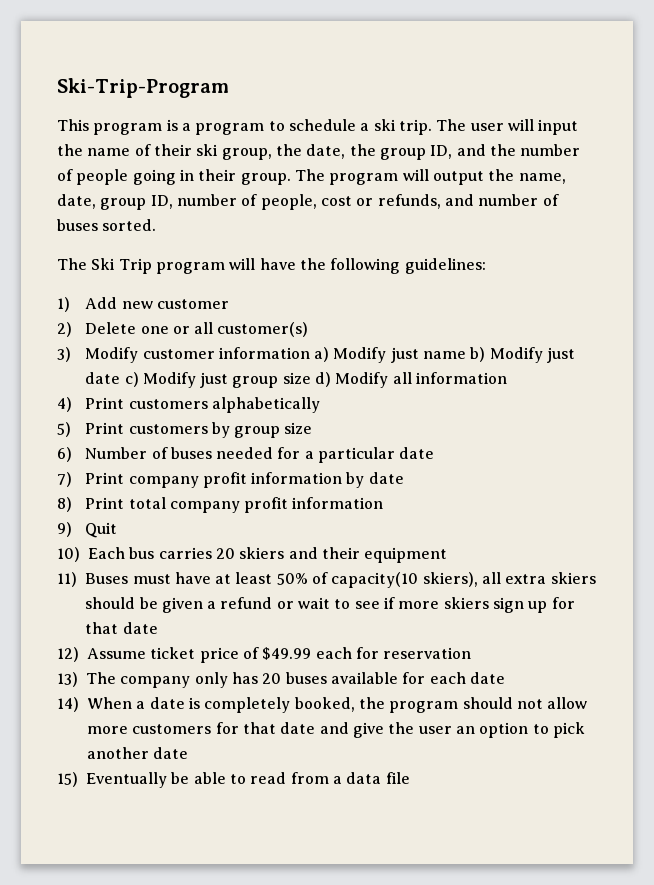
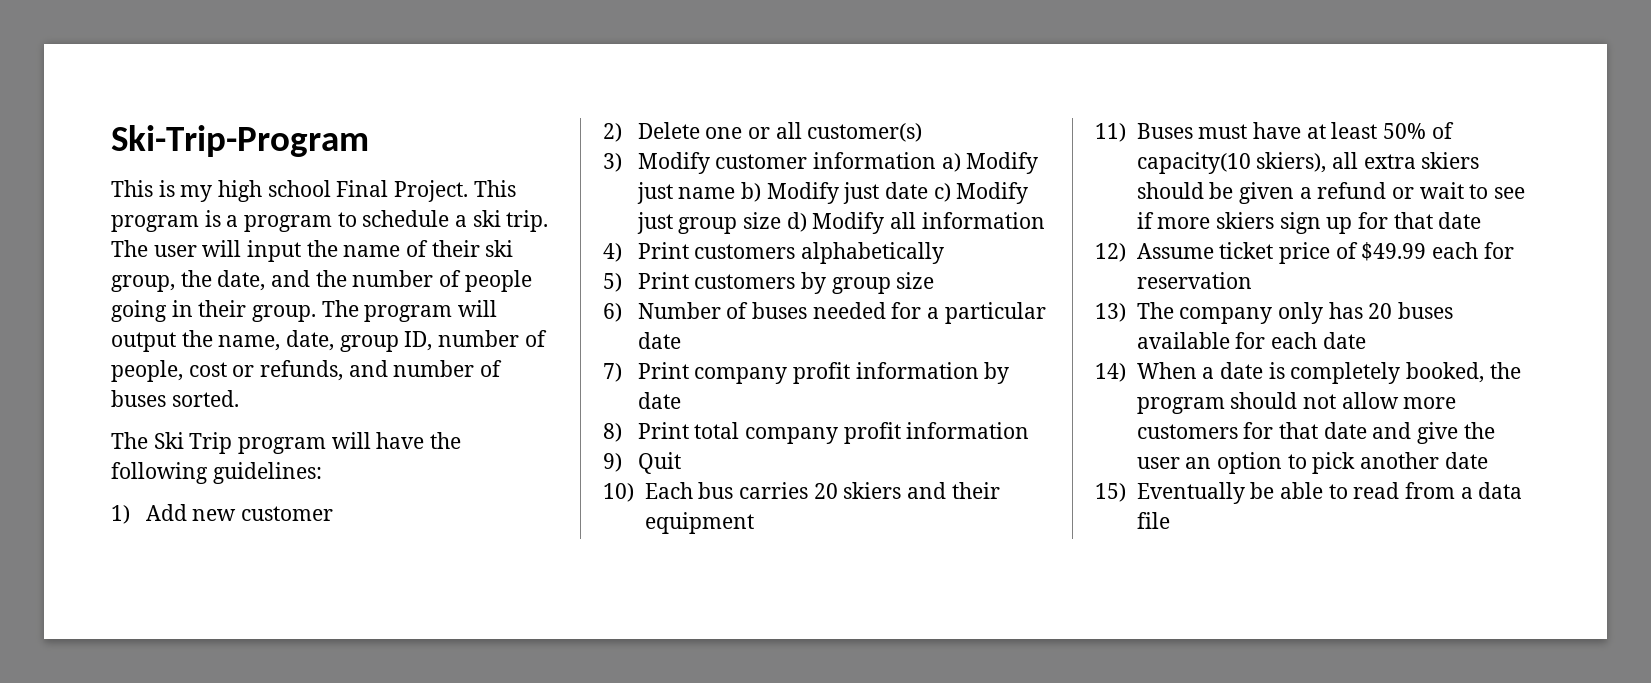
(89, 125) none -> [158,180,516,202] is my high school Final Project. This
[349,144,453,160] the group ID, -> (266, 280) none

